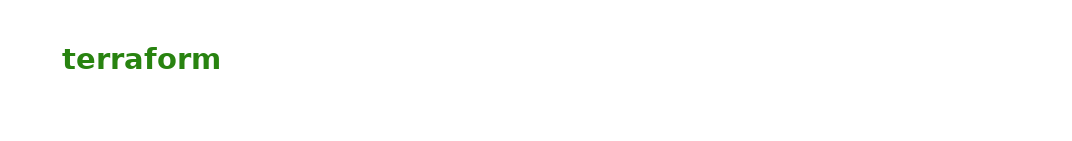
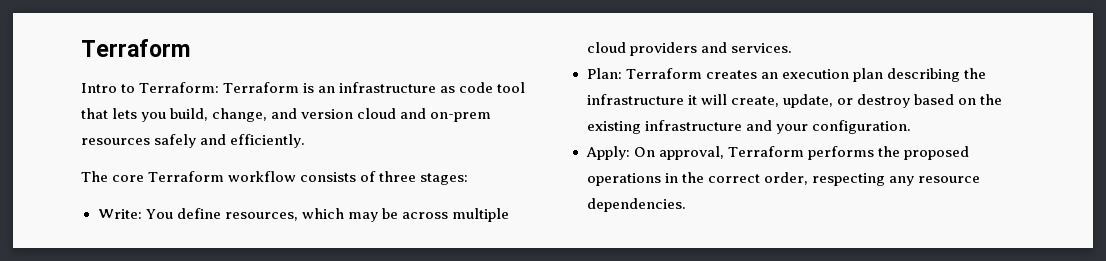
[62,47,221,69] terraform -> [81,39,190,57] [81,82,526,93] [81,108,492,122] [81,134,306,148] [81,171,469,185] [97,208,509,222] [586,42,792,56] [586,68,986,82] [586,94,1002,108] [586,120,911,134] [585,146,969,160] [586,172,980,186] [586,198,686,212] Terraform // Intro to Terraform: Terraform is an infrastructure as code tool that lets you build, change, and version cloud and on-prem resources safely and efficiently. // The core Terraform workflow consists of three stages: // Write: You define resources, which may be across multiple cloud providers and services. // Plan: Terraform creates an execution plan describing the infrastructure it will create, update, or destroy based on the existing infrastructure and your configuration. // Apply: On approval, Terraform performs the proposed operations in the correct order, respecting any resource dependencies.

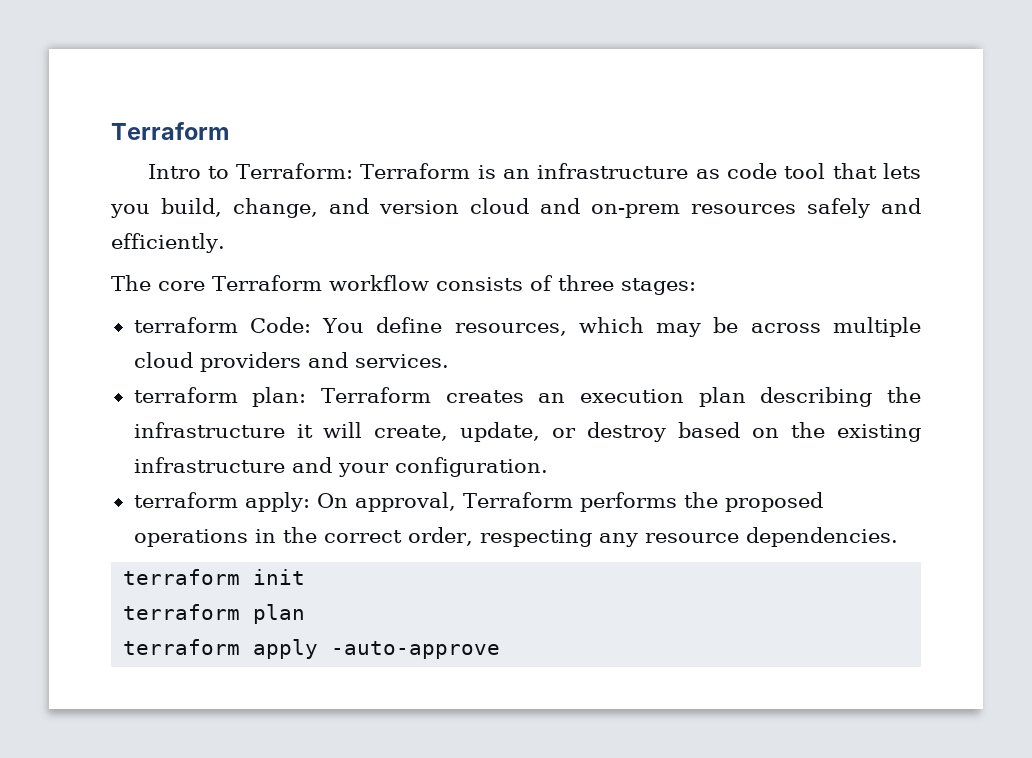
[97,209,142,219] Write: -> [133,317,311,333] terraform Code:
[586,68,622,79] Plan: -> [133,387,307,407] terraform plan:
[585,146,630,160] Apply: -> [133,492,310,512] terraform apply:
(686, 205) none -> [123,569,306,585] [123,604,306,624] [123,639,501,659] // terraform init // terraform plan // terraform apply -auto-approve

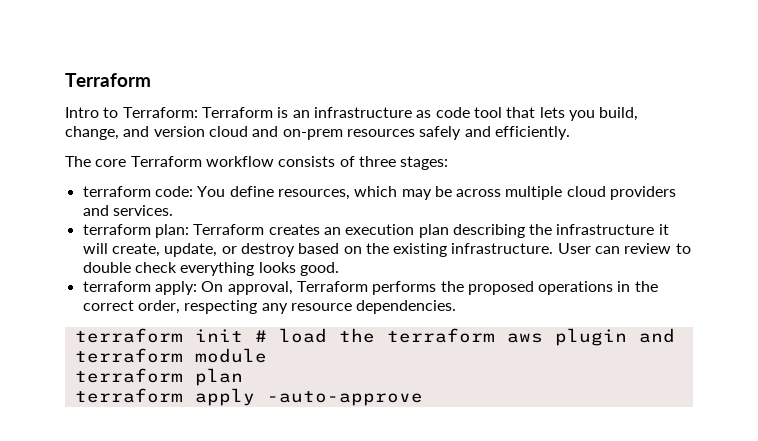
[249,317,311,333] Code: -> [154,186,193,197] code:
[133,457,548,477] infrastructure and your configuration. -> [451,243,691,254] [82,262,339,276] infrastructure. User can review to double check everything looks good.
(306, 577) none -> [254,328,675,346] [74,348,267,363] # load the terraform aws plugin and terraform module

